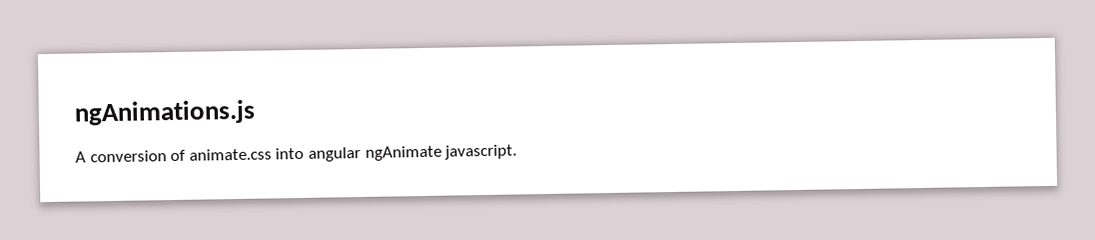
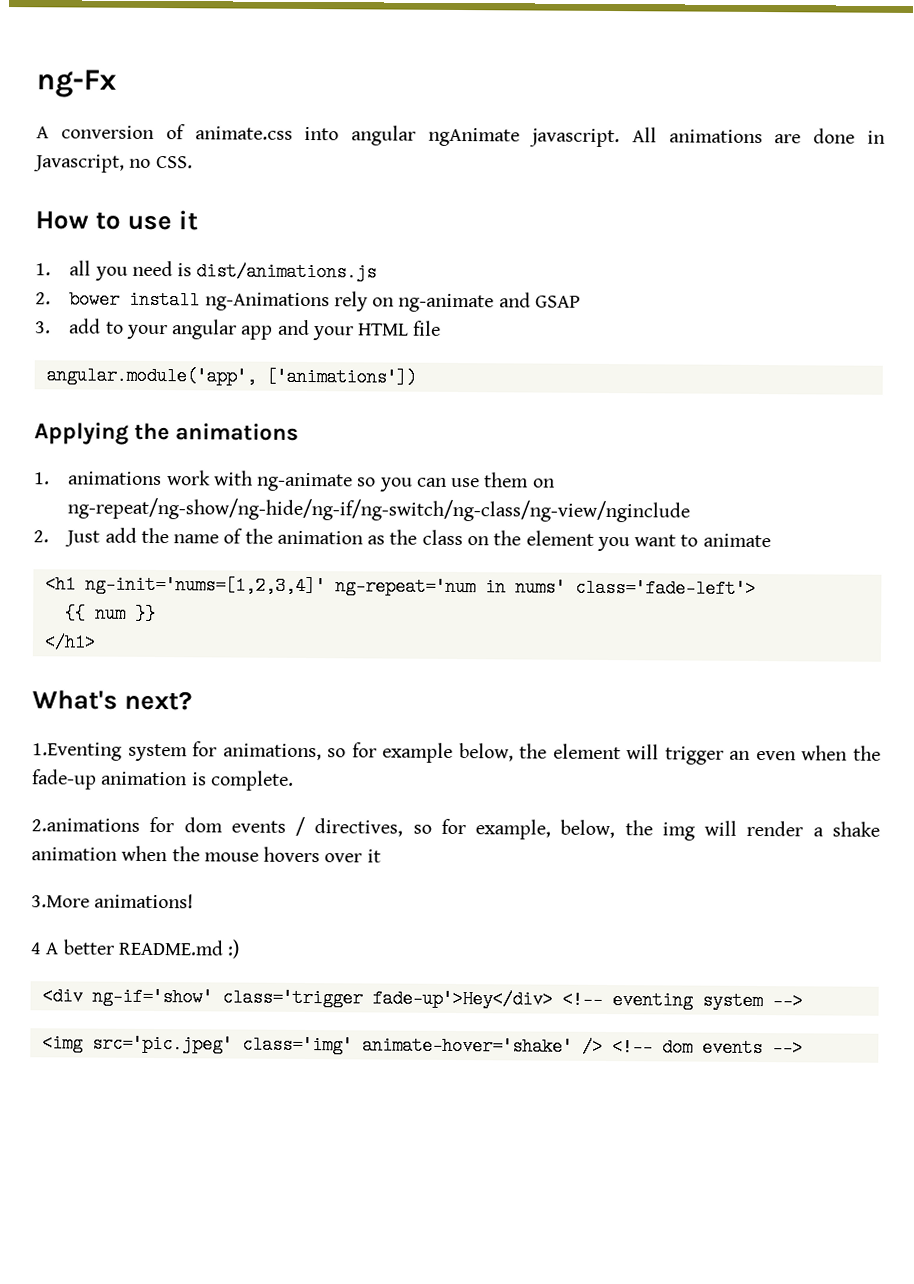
[74,99,256,126] ngAnimations.js -> [36,69,117,98] ng-Fx
(518, 152) none -> [631,127,886,144] [33,154,193,173] [35,210,199,231] [35,260,378,282] [35,290,581,313] [35,318,442,341] [45,366,417,387] [34,422,300,445] [34,470,555,492] [67,497,691,523] [33,527,771,552] [44,575,756,598] [64,604,156,623] [43,633,96,652] [32,690,193,711] [32,741,881,765] [32,769,294,791] [31,816,880,841] [31,845,381,863] [31,893,195,909] [30,939,241,959] [41,987,803,1011] [41,1034,803,1058] All animations are done in Javascript, no CSS. // How to use it // 1. all you need is dist/animations.js // 2. bower install ng-Animations rely on ng-animate and GSAP // 3. add to your angular app and your HTML file // angular.module('app', ['animations']) // Applying the animations // 1. animations work with ng-animate so you can use them on ng-repeat/ng-show/ng-hide/ng-if/ng-switch/ng-class/ng-view/nginclude // 2. Just add the name of the animation as the class on the element you want to animate // <h1 ng-init='nums=[1,2,3,4]' ng-repeat='num in nums' class='fade-left'> // {{ num }} // </h1> // What's next? // 1.Eventing system for animations, so for example below, the element will trigger an even when the fade-up animation is complete. // 2.animations for dom events / directives, so for example, below, the img will render a shake animation when the mouse hovers over it // 3.More animations! // 4 A better README.md :) // <div ng-if='show' class='trigger fade-up'>Hey</div> <!-- eventing system --> // <img src='pic.jpeg' class='img' animate-hover='shake' /> <!-- dom events -->

